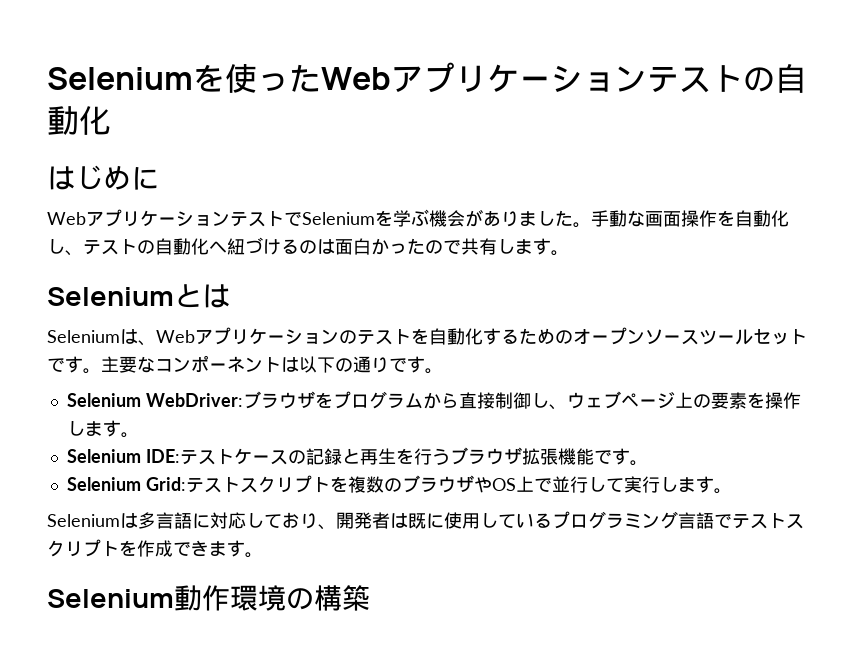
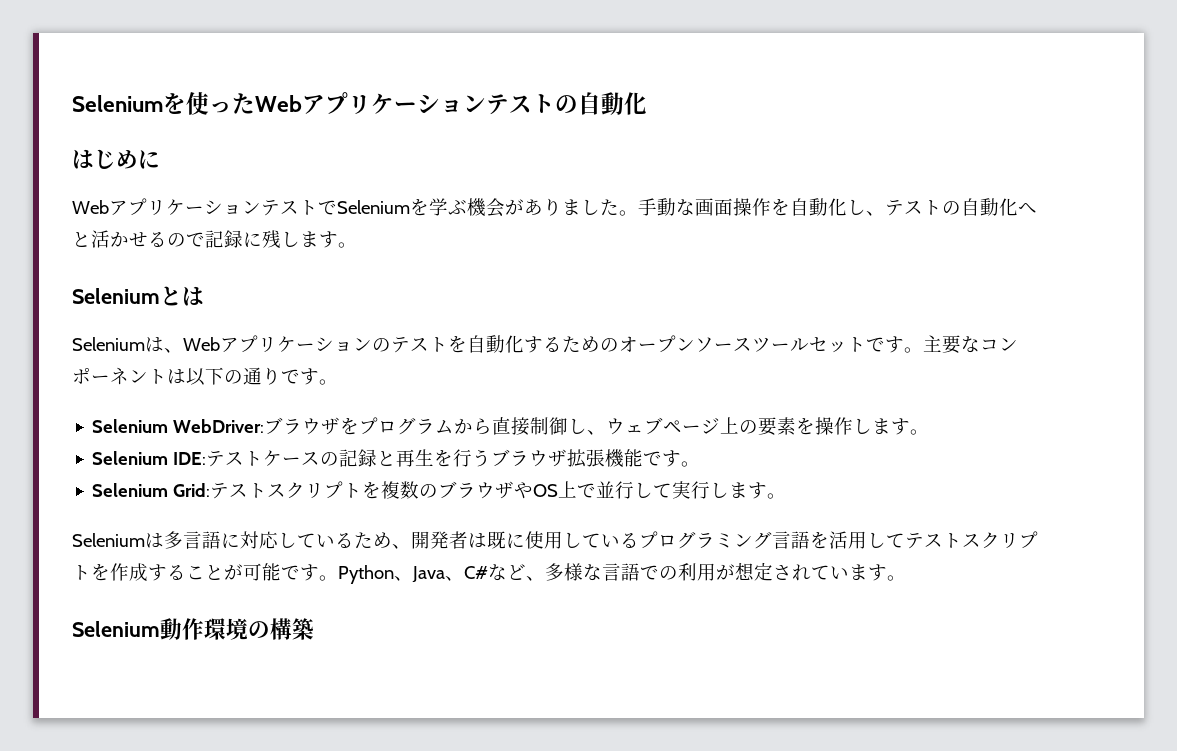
[227,237,497,255] 紐づけるのは面白かったので共有 -> [72,230,281,249] と活かせるので記録に残
[282,512,318,529] おり -> [316,532,392,549] いるため
[714,514,732,528] で -> [810,531,905,549] を活用して
[173,540,209,557] でき -> [148,562,849,584] することが可能です。Python、Java、C#など、多様な言語での利用が想定されてい

